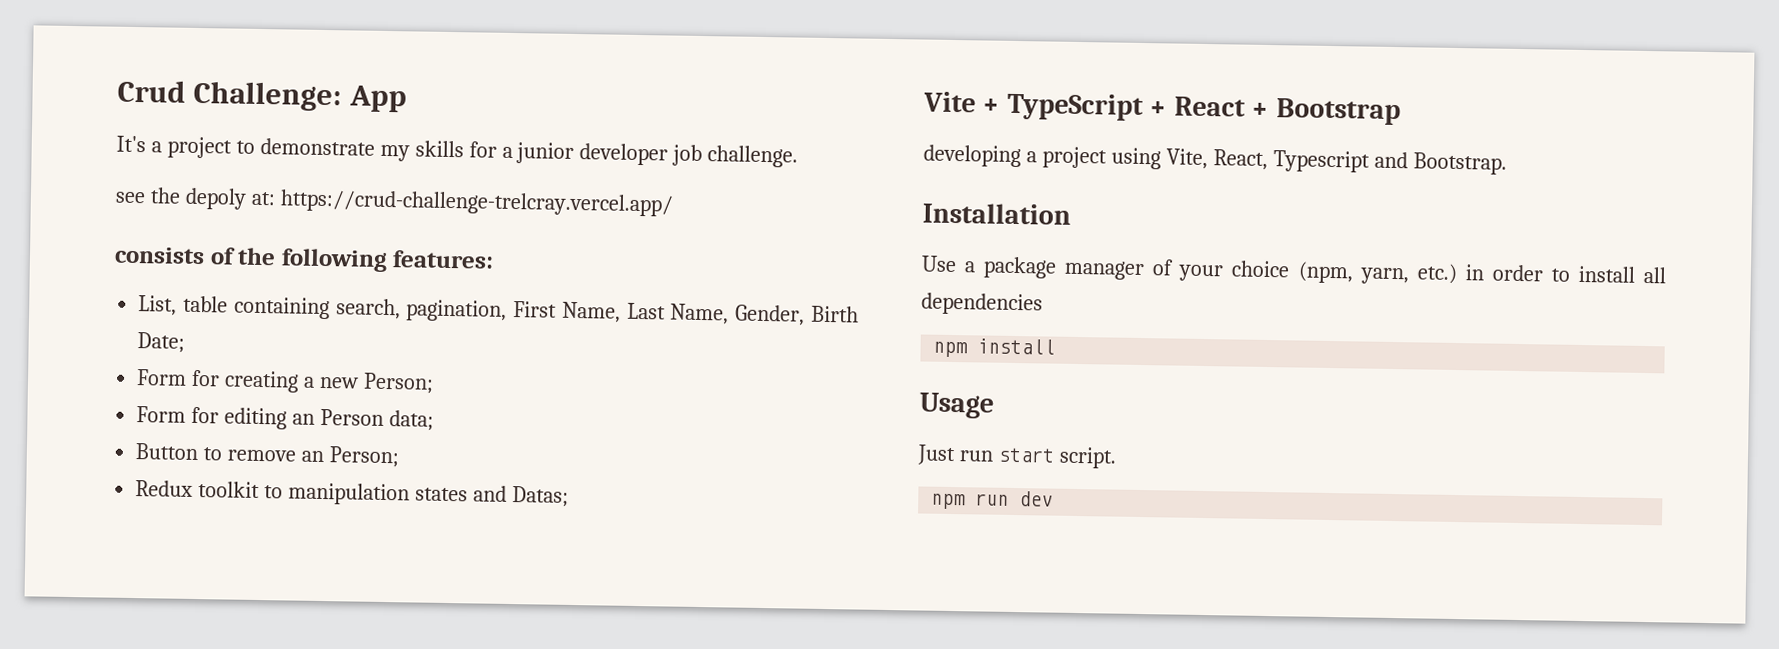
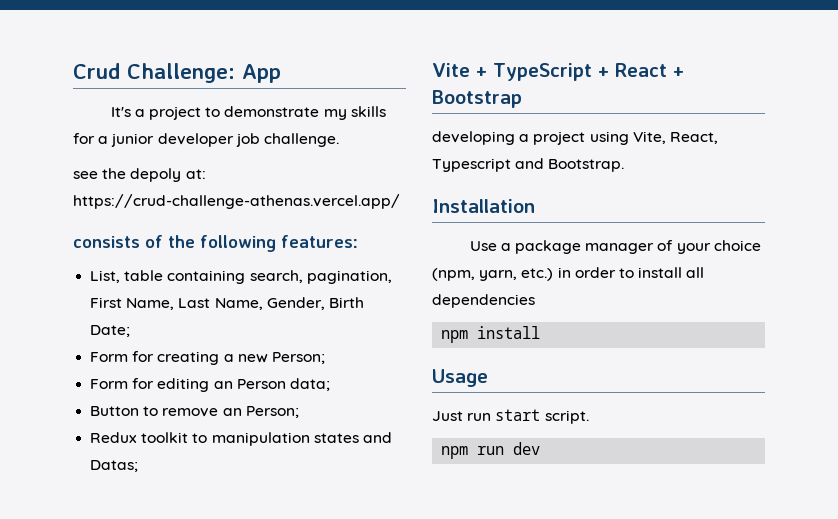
[279,189,674,217] https://crud-challenge-trelcray.vercel.app/ -> [73,194,400,209] https://crud-challenge-athenas.vercel.app/

